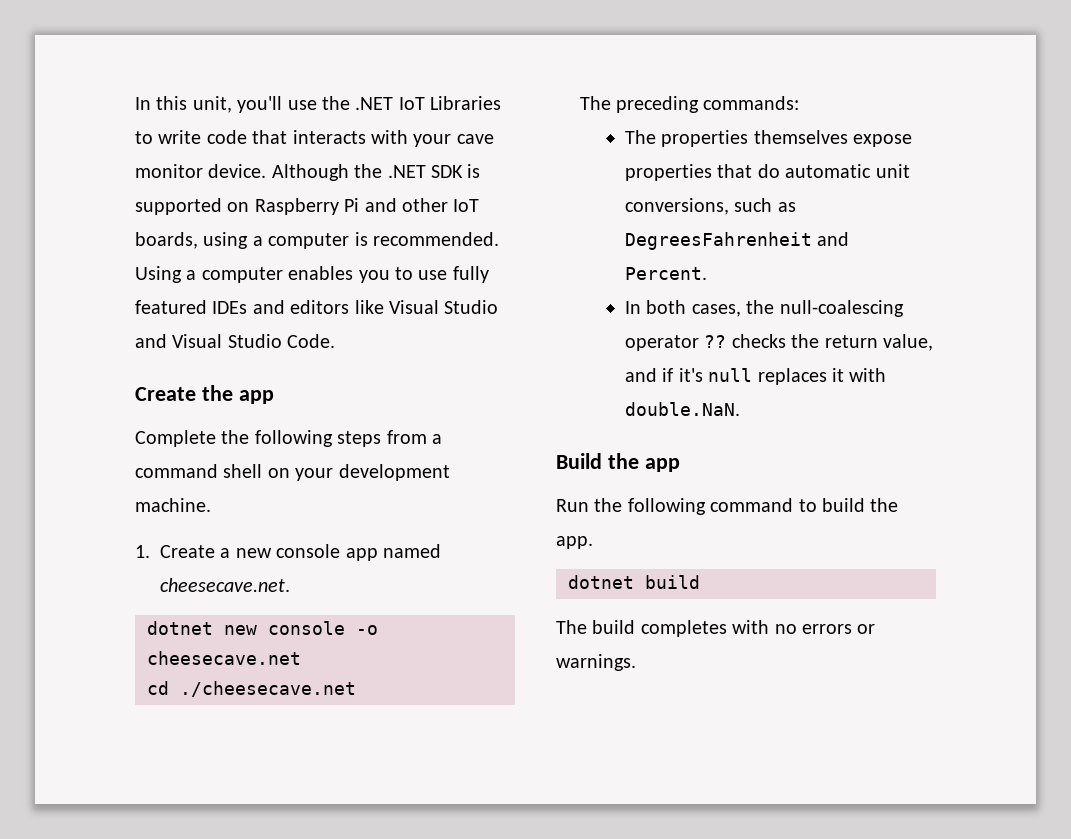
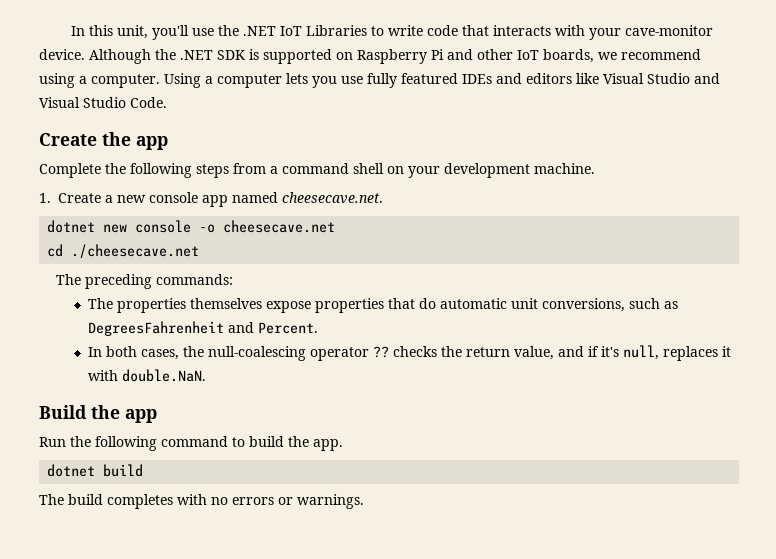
[456,134,494,144] [135,164,203,178] cave monitor -> [624,25,713,36] cave-monitor
[203,232,499,249] [135,266,413,283] using a computer is recommended. Using a computer enables you to -> [598,49,701,60] [39,73,337,88] we recommend using a computer. Using a computer lets you
[708,368,753,382] null -> [622,345,659,360] null,

